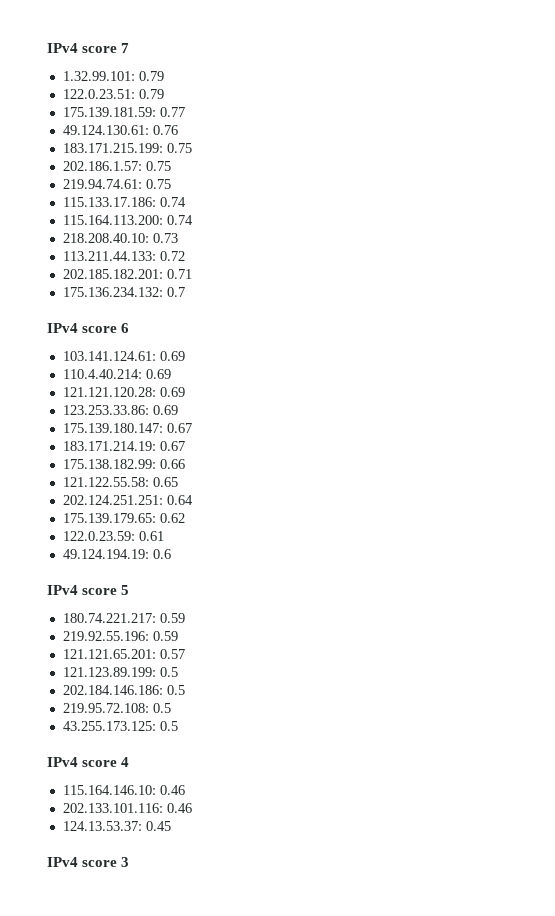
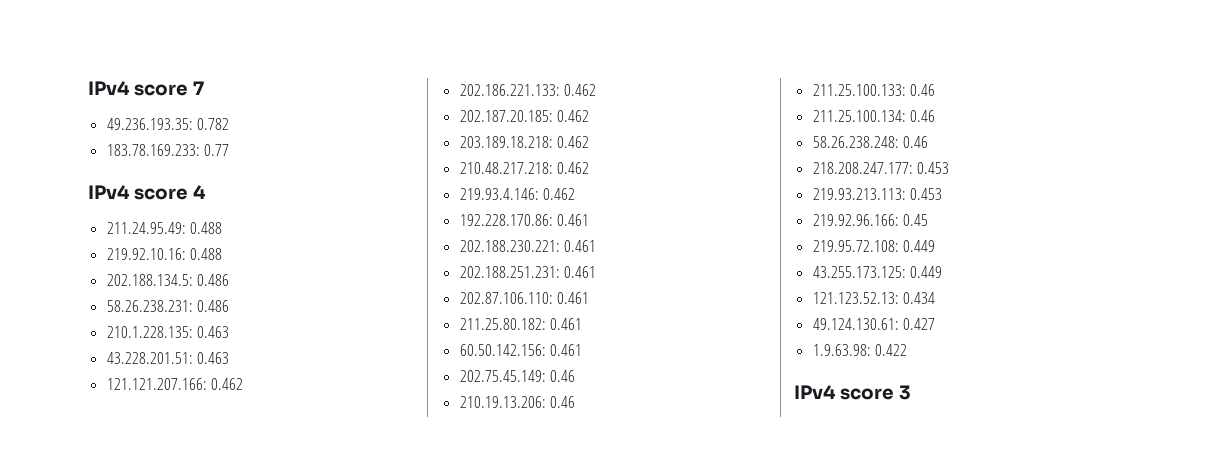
[62,71,164,81] [62,89,164,99] [62,107,185,117] [62,125,178,135] [62,143,192,153] [62,161,171,171] [62,179,171,189] [62,197,186,207] [62,215,193,225] [62,233,178,243] [62,251,185,261] [62,269,192,279] [62,287,185,297] [47,323,130,333] [62,351,185,361] [62,369,171,379] [62,387,185,397] [62,405,178,415] [62,423,192,433] [62,441,185,451] [62,459,185,469] [62,477,178,487] [62,495,193,505] [62,513,185,523] [62,531,164,541] [62,549,171,559] [47,585,130,595] [62,613,185,623] [62,631,178,641] [62,649,185,659] [62,667,178,677] [62,685,185,695] [62,703,171,713] [62,721,178,731] [47,757,130,767] [62,785,185,795] [62,803,192,813] [62,821,171,831] 1.32.99.101: 0.79 // 122.0.23.51: 0.79 // 175.139.181.59: 0.77 // 49.124.130.61: 0.76 // 183.171.215.199: 0.75 // 202.186.1.57: 0.75 // 219.94.74.61: 0.75 // 115.133.17.186: 0.74 // 115.164.113.200: 0.74 // 218.208.40.10: 0.73 // 113.211.44.133: 0.72 // 202.185.182.201: 0.71 // 175.136.234.132: 0.7 // IPv4 score 6 // 103.141.124.61: 0.69 // 110.4.40.214: 0.69 // 121.121.120.28: 0.69 // 123.253.33.86: 0.69 // 175.139.180.147: 0.67 // 183.171.214.19: 0.67 // 175.138.182.99: 0.66 // 121.122.55.58: 0.65 // 202.124.251.251: 0.64 // 175.139.179.65: 0.62 // 122.0.23.59: 0.61 // 49.124.194.19: 0.6 // IPv4 score 5 // 180.74.221.217: 0.59 // 219.92.55.196: 0.59 // 121.121.65.201: 0.57 // 121.123.89.199: 0.5 // 202.184.146.186: 0.5 // 219.95.72.108: 0.5 // 43.255.173.125: 0.5 // IPv4 score 4 // 115.164.146.10: 0.46 // 202.133.101.116: 0.46 // 124.13.53.37: 0.45 -> [106,118,230,130] [106,144,230,156] [88,185,206,200] [106,222,223,234] [106,248,223,260] [106,274,230,286] [106,300,230,312] [106,326,230,338] [106,352,230,364] [106,378,244,390] [459,84,597,96] [459,110,590,122] [459,136,590,148] [459,162,590,174] [459,188,576,200] [459,214,590,226] [459,240,597,252] [459,266,597,278] [459,292,590,304] [459,318,583,330] [459,344,583,356] [459,370,576,382] [459,396,576,408] [812,84,936,96] [812,110,936,122] [812,136,929,148] [812,162,950,174] [812,188,943,200] [812,214,929,226] [812,240,936,252] [812,266,943,278] [812,292,936,304] [812,318,936,330] [812,344,908,356] 49.236.193.35: 0.782 // 183.78.169.233: 0.77 // IPv4 score 4 // 211.24.95.49: 0.488 // 219.92.10.16: 0.488 // 202.188.134.5: 0.486 // 58.26.238.231: 0.486 // 210.1.228.135: 0.463 // 43.228.201.51: 0.463 // 121.121.207.166: 0.462 // 202.186.221.133: 0.462 // 202.187.20.185: 0.462 // 203.189.18.218: 0.462 // 210.48.217.218: 0.462 // 219.93.4.146: 0.462 // 192.228.170.86: 0.461 // 202.188.230.221: 0.461 // 202.188.251.231: 0.461 // 202.87.106.110: 0.461 // 211.25.80.182: 0.461 // 60.50.142.156: 0.461 // 202.75.45.149: 0.46 // 210.19.13.206: 0.46 // 211.25.100.133: 0.46 // 211.25.100.134: 0.46 // 58.26.238.248: 0.46 // 218.208.247.177: 0.453 // 219.93.213.113: 0.453 // 219.92.96.166: 0.45 // 219.95.72.108: 0.449 // 43.255.173.125: 0.449 // 121.123.52.13: 0.434 // 49.124.130.61: 0.427 // 1.9.63.98: 0.422

